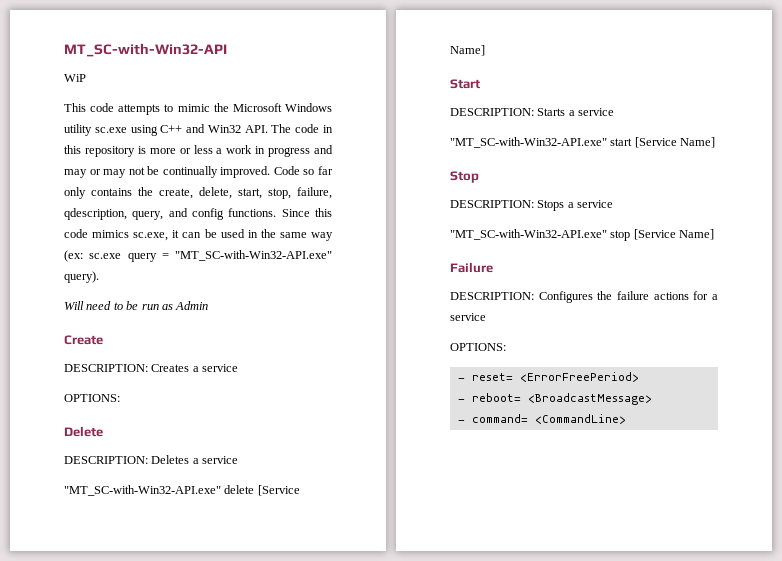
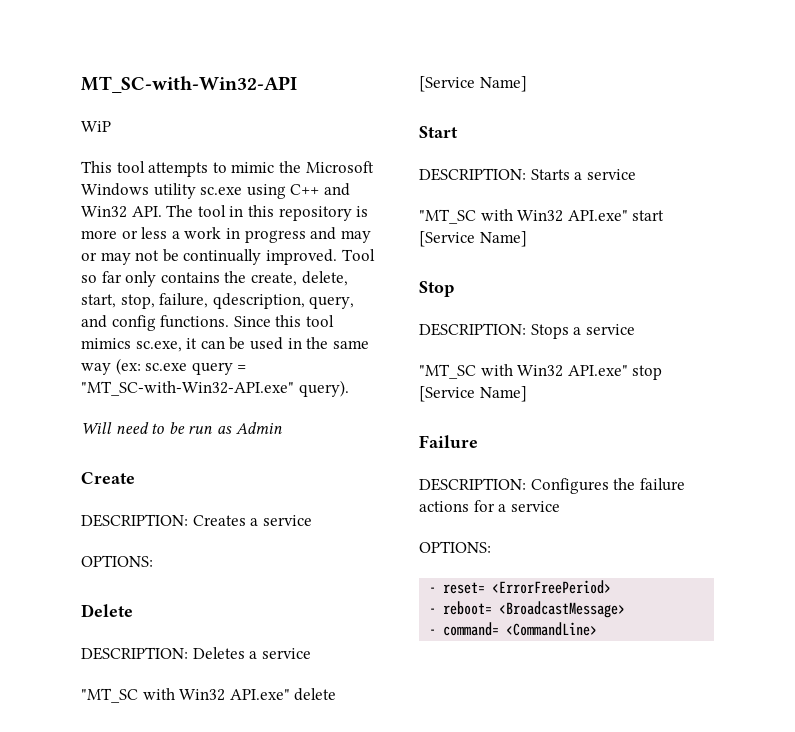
[90,103,115,112] code -> [116,161,145,173] tool
[295,124,320,133] code -> [197,205,226,217] tool
[273,166,300,175] Code -> [341,249,375,261] Tool
[64,229,88,238] code -> [305,315,334,327] tool
[64,485,221,496] "MT_SC-with-Win32-API.exe" -> [81,688,290,703] "MT_SC with Win32 API.exe"
[450,137,607,148] "MT_SC-with-Win32-API.exe" -> [419,209,628,224] "MT_SC with Win32 API.exe"
[450,229,607,240] "MT_SC-with-Win32-API.exe" -> [419,364,628,379] "MT_SC with Win32 API.exe"

